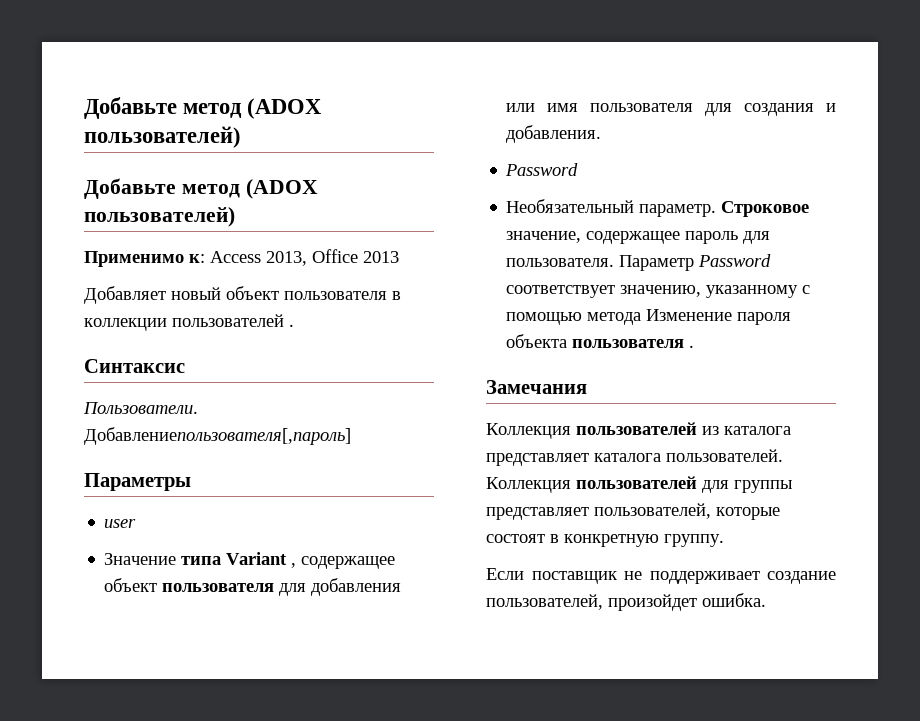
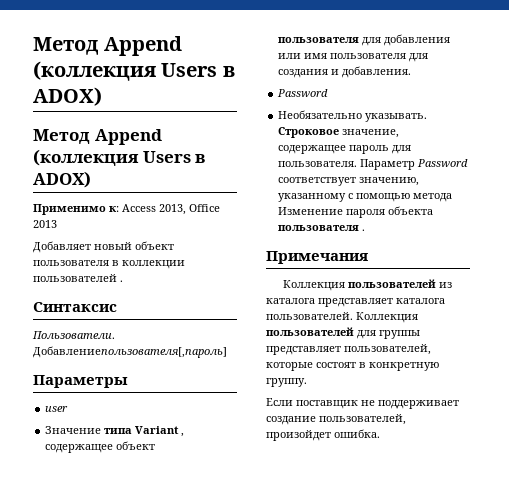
[84,97,322,119] [84,126,241,148] [84,178,318,199] [84,207,235,227] Добавьте метод (ADOX пользователей) // Добавьте метод (ADOX пользователей) -> [33,36,183,56] [33,61,235,81] [33,87,102,106] [33,129,162,145] [33,149,207,166] [33,171,91,188] Метод Append (коллекция Users в ADOX) // Метод Append (коллекция Users в ADOX)
[506,199,717,217] Необязательный параметр. -> [278,110,428,122] Необязательно указывать.
[486,380,587,394] Замечания -> [266,251,368,264] Примечания

